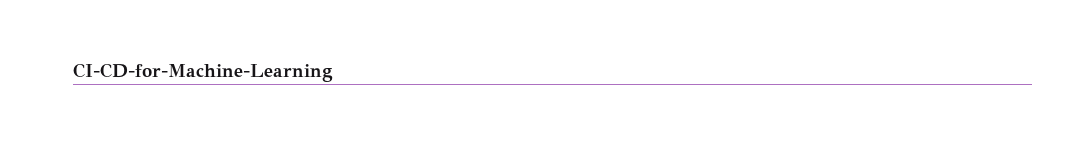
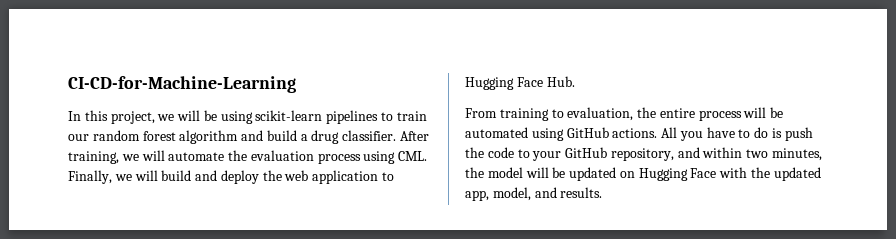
(333, 72) none -> [68,110,427,124] [68,130,430,144] [68,150,428,164] [68,170,395,184] [465,76,575,90] [465,107,784,121] [465,127,813,141] [465,147,823,161] [465,167,821,181] [465,187,603,201] // In this project, we will be using scikit-learn pipelines to train our random forest algorithm and build a drug classifier. After training, we will automate the evaluation process using CML. Finally, we will build and deploy the web application to Hugging Face Hub. // From training to evaluation, the entire process will be automated using GitHub actions. All you have to do is push the code to your GitHub repository, and within two minutes, the model will be updated on Hugging Face with the updated app, model, and results.

